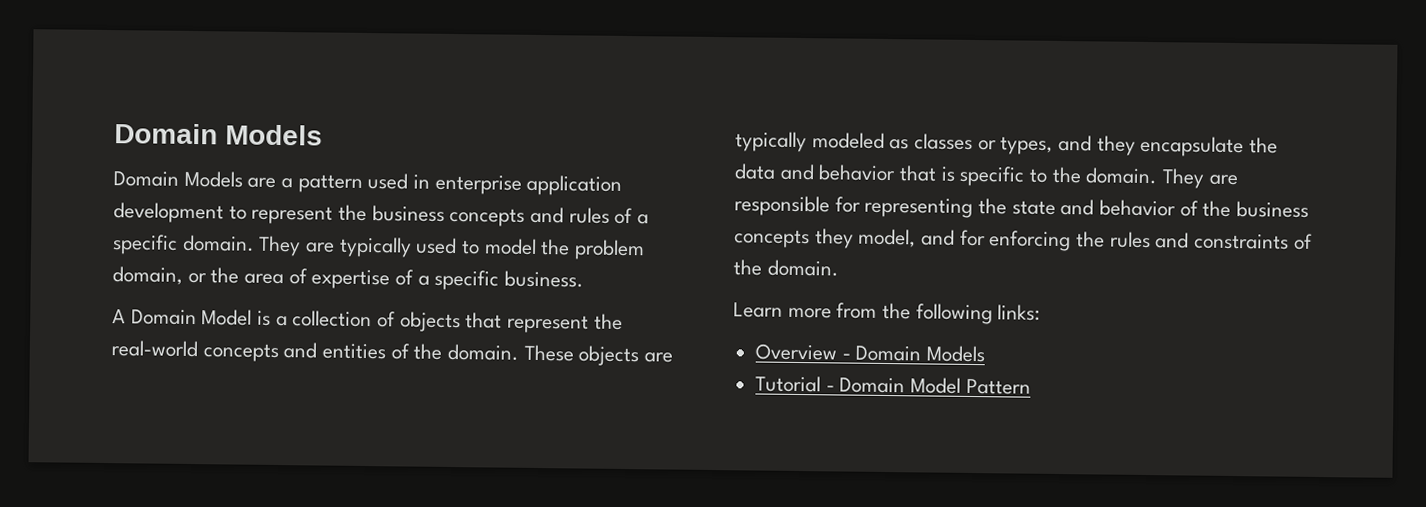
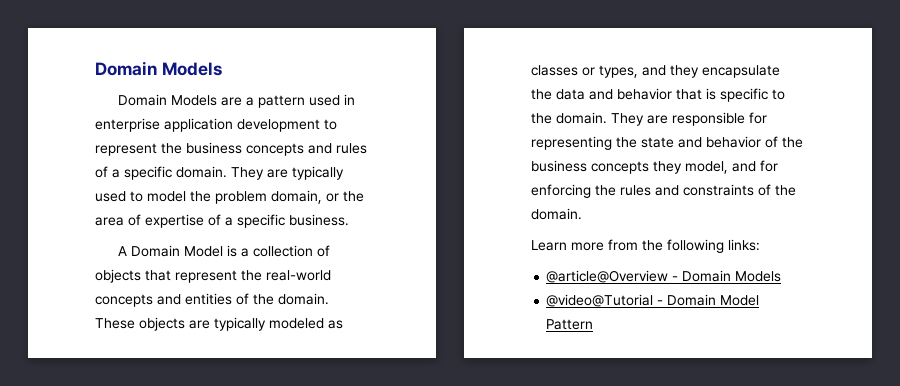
[755,343,838,361] Overview -> [546,270,669,283] @article@Overview
[755,375,822,393] Tutorial -> [546,294,654,307] @video@Tutorial

